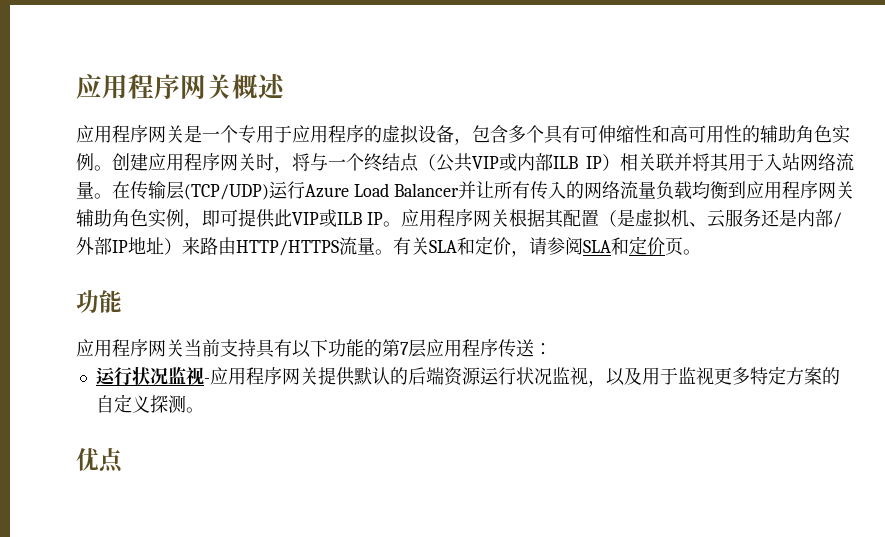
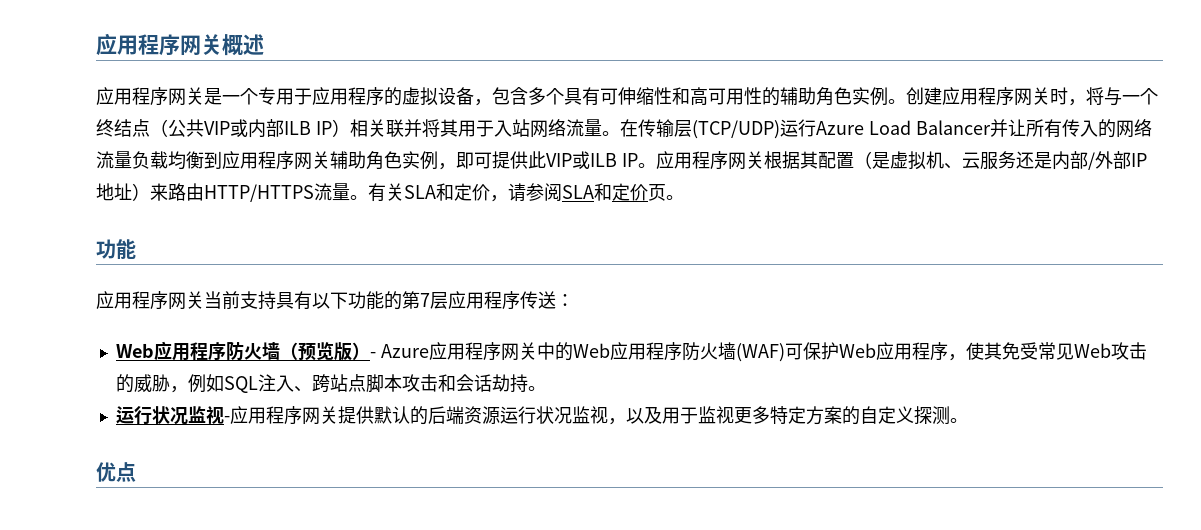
(552, 349) none -> [115,341,1147,362] [115,374,546,393] // Web应用程序防火墙（预览版）- Azure应用程序网关中的Web应用程序防火墙(WAF)可保护Web应用程序，使其免受常见Web攻击的威胁，例如SQL注入、跨站点脚本攻击和会话劫持。

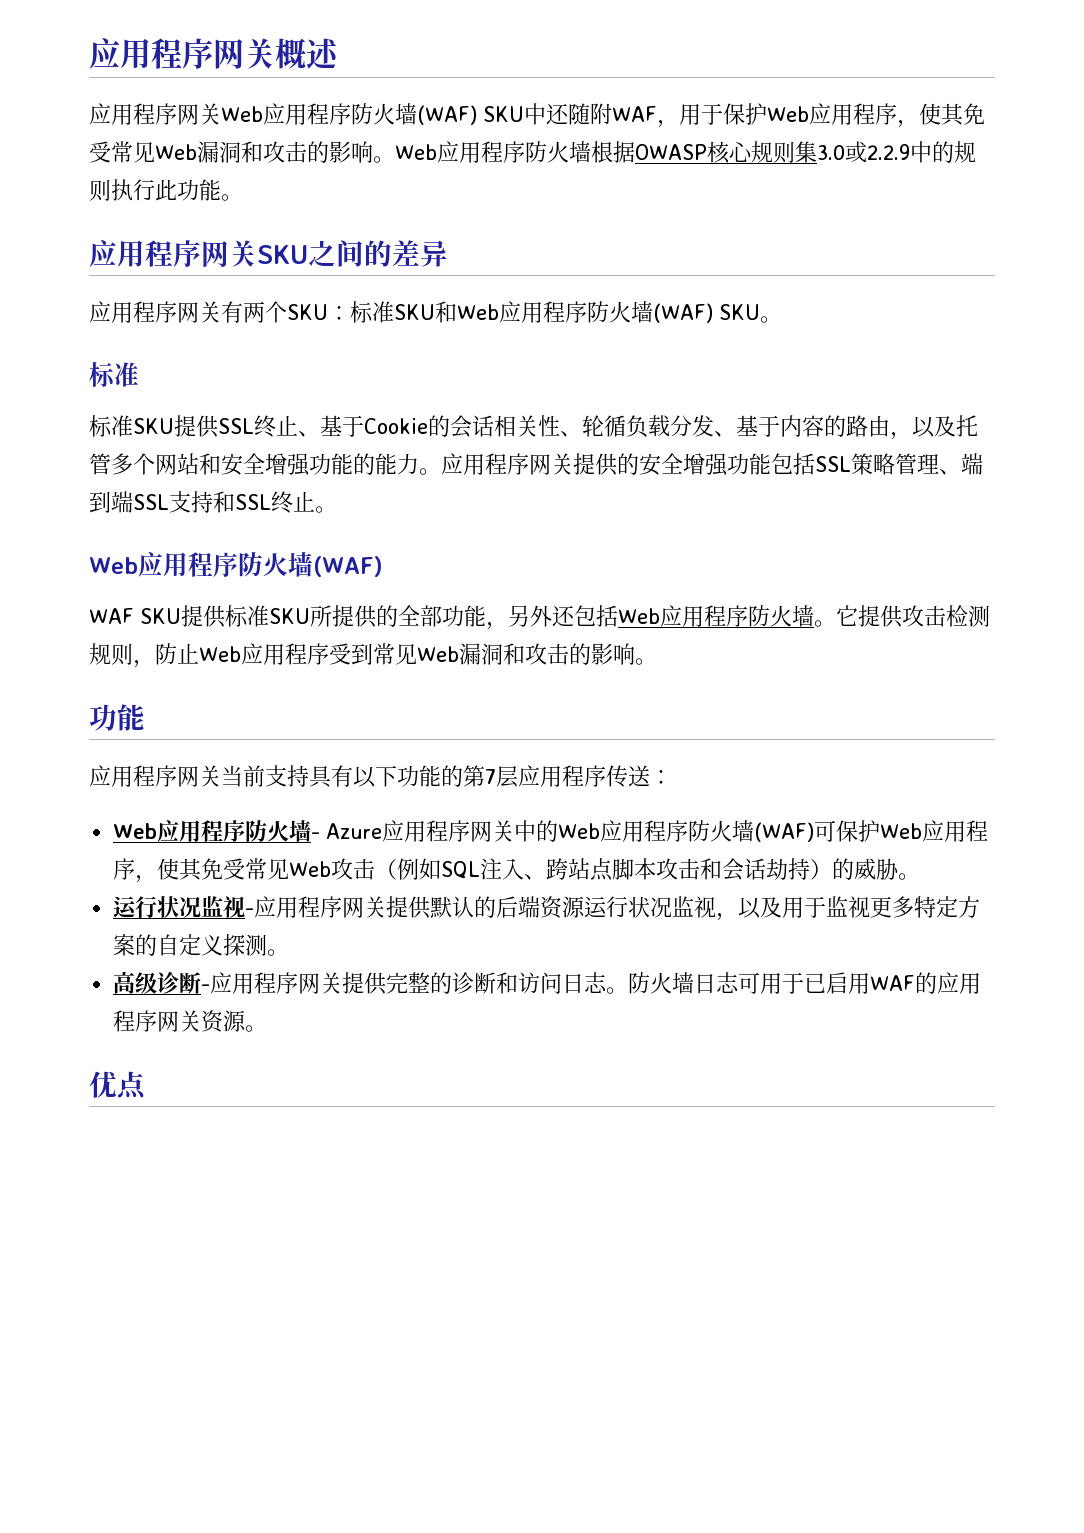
[204,87,1158,106] [96,119,1152,139] [96,151,1147,170] [96,183,666,202] 是一个专用于应用程序的虚拟设备，包含多个具有可伸缩性和高可用性的辅助角色实例。创建应用程序网关时，将与一个终结点（公共VIP或内部ILB IP）相关联并将其用于入站网络流量。在传输层(TCP/UDP)运行Azure Load Balancer并让所有传入的网络流量负载均衡到应用程序网关辅助角色实例，即可提供此VIP或ILB IP。应用程序网关根据其配置（是虚拟机、云服务还是内部/外部IP地址）来路由HTTP/HTTPS流量。有关SLA和定价，请参阅SLA和定价页 -> [221,103,985,128] [89,141,976,164] [89,179,243,201] [89,240,448,267] [89,301,782,323] [89,362,139,387] [89,415,978,440] [89,453,983,476] [89,491,337,514] [89,552,383,577] [89,605,990,630] [89,643,635,668] Web应用程序防火墙(WAF) SKU中还随附WAF，用于保护Web应用程序，使其免受常见Web漏洞和攻击的影响。Web应用程序防火墙根据OWASP核心规则集3.0或2.2.9中的规则执行此功能。 // 应用程序网关SKU之间的差异 // 应用程序网关有两个SKU：标准SKU和Web应用程序防火墙(WAF) SKU。 // 标准 // 标准SKU提供SSL终止、基于Cookie的会话相关性、轮循负载分发、基于内容的路由，以及托管多个网站和安全增强功能的能力。应用程序网关提供的安全增强功能包括SSL策略管理、端到端SSL支持和SSL终止。 // Web应用程序防火墙(WAF) // WAF SKU提供标准SKU所提供的全部功能，另外还包括Web应用程序防火墙。它提供攻击检测规则，防止Web应用程序受到常见Web漏洞和攻击的影响
[279,342,370,361] （预览版） -> (312, 831) none
[115,374,188,393] 的威胁， -> [375,859,398,880] （
(528, 383) none -> [810,858,900,880] ）的威胁
(968, 420) none -> [113,971,982,995] [113,1010,268,1033] // 高级诊断-应用程序网关提供完整的诊断和访问日志。防火墙日志可用于已启用WAF的应用程序网关资源。

